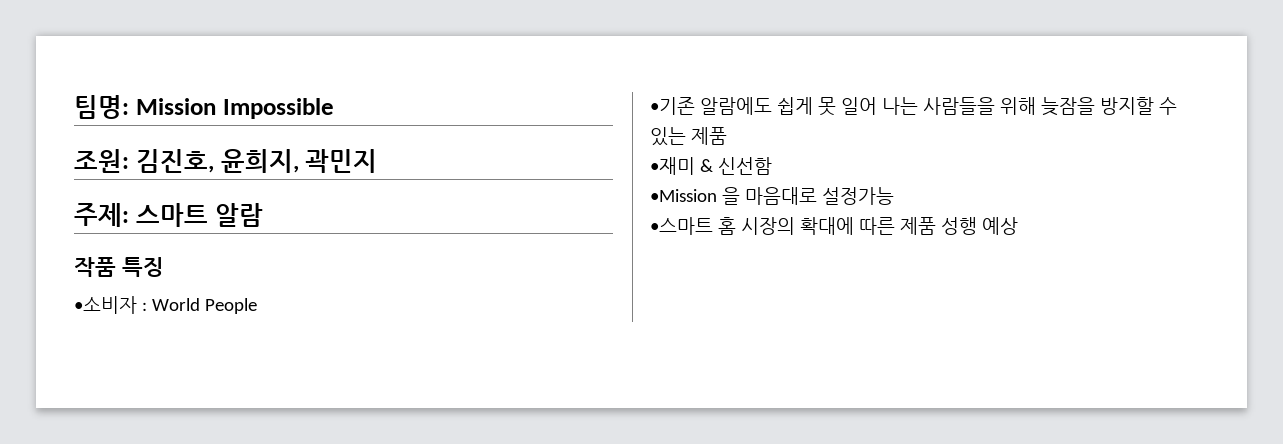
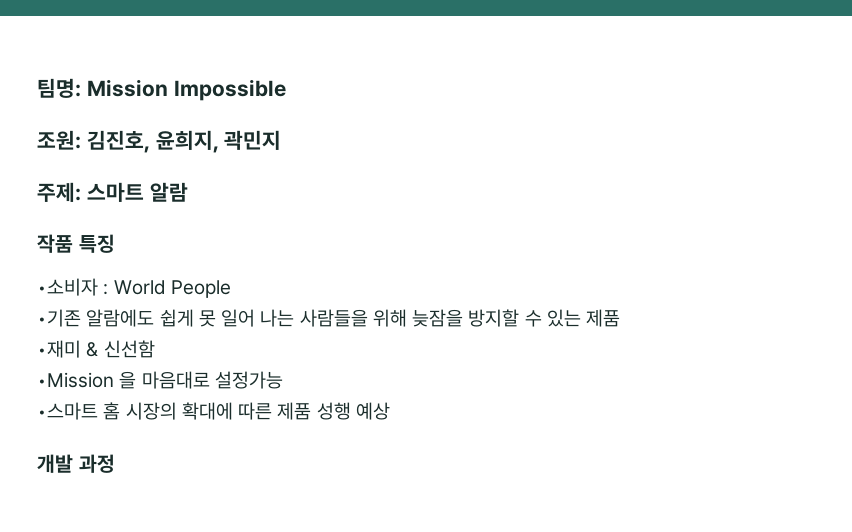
(1018, 226) none -> [37,454,115,473] // 개발 과정

